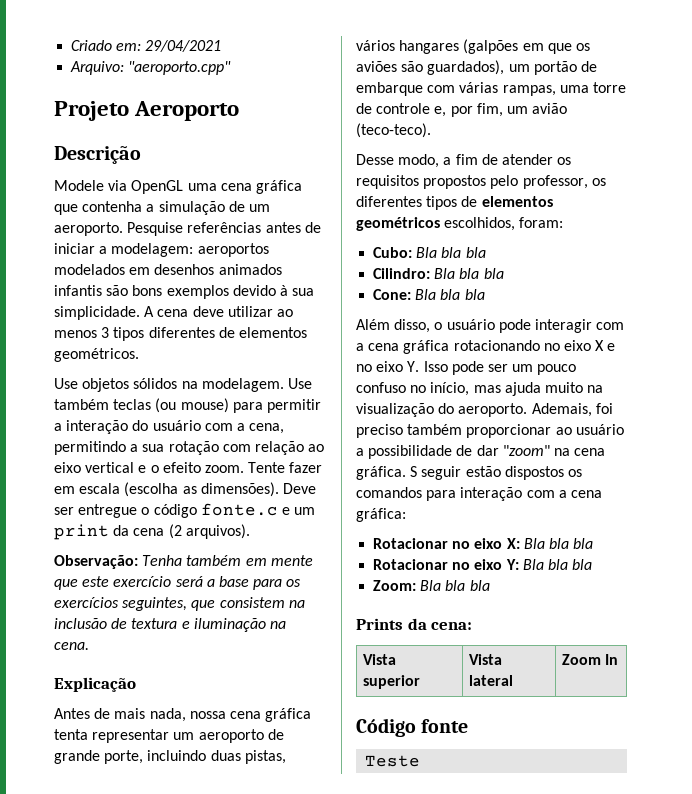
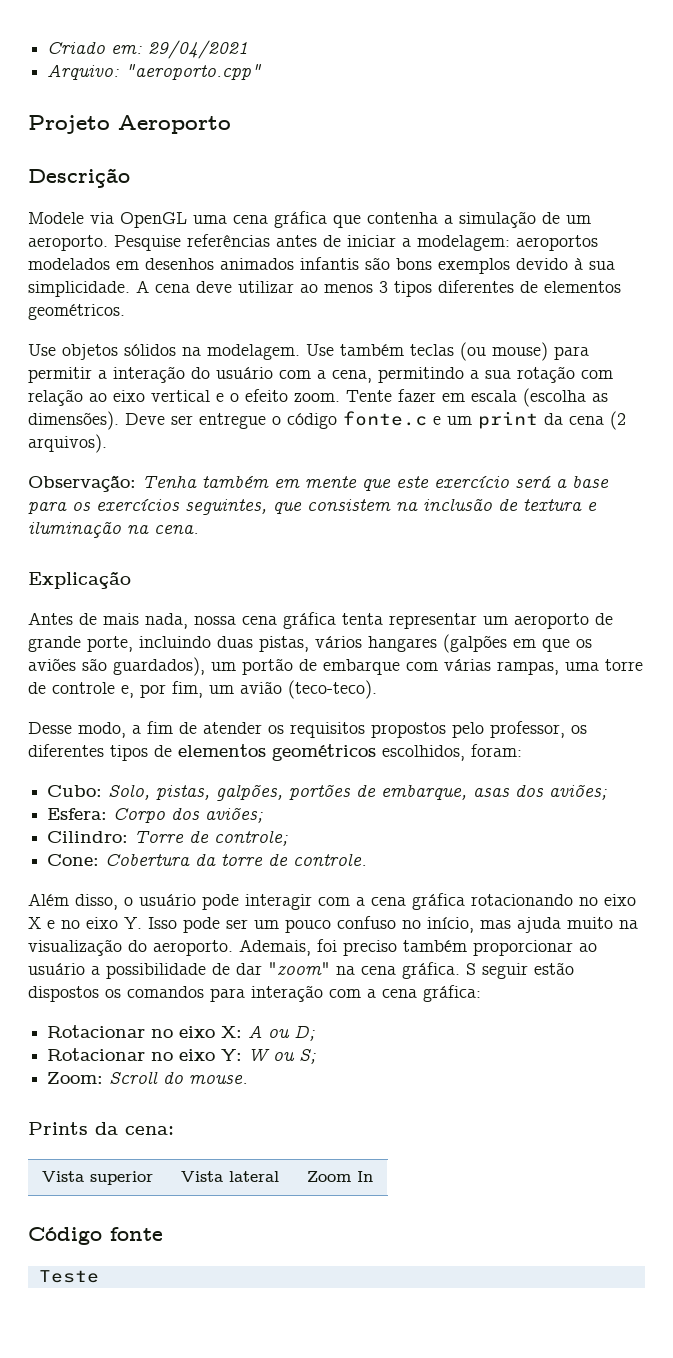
[416,247,486,258] [373,268,504,279] [373,289,485,300] Bla bla bla // Cilindro: Bla bla bla // Cone: Bla bla bla -> [108,784,608,801] [47,808,264,823] [47,830,289,846] [47,853,368,866] Solo, pistas, galpões, portões de embarque, asas dos aviões; // Esfera: Corpo dos aviões; // Cilindro: Torre de controle; // Cone: Cobertura da torre de controle.
[523,538,594,549] Bla bla bla -> [248,1025,316,1041] A ou D;
[522,559,593,570] [373,580,490,591] Bla bla bla // Zoom: Bla bla bla -> [248,1048,317,1064] [47,1071,249,1084] W ou S; // Zoom: Scroll do mouse.

